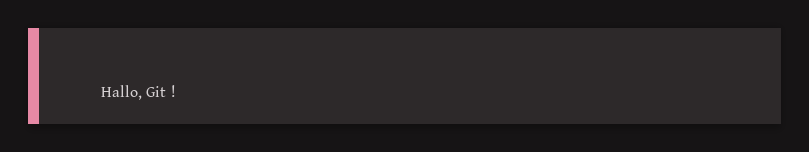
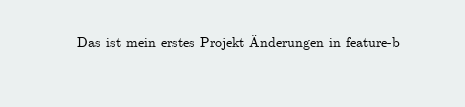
[101,85,176,100] Hallo, Git ! -> [77,35,400,50] Das ist mein erstes Projekt Änderungen in feature-b

